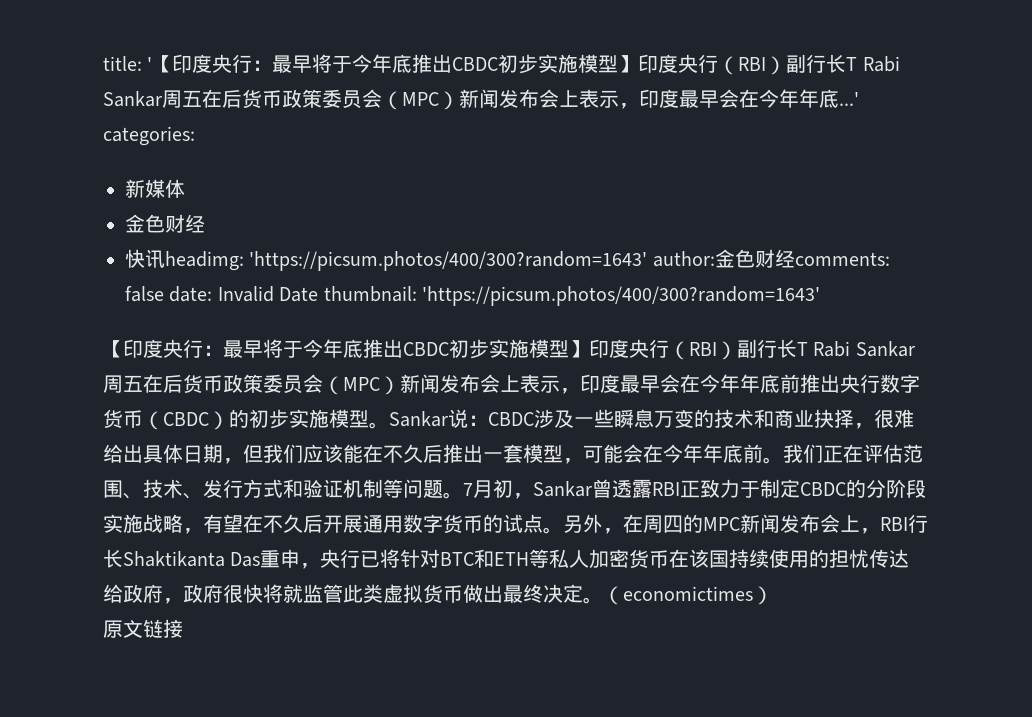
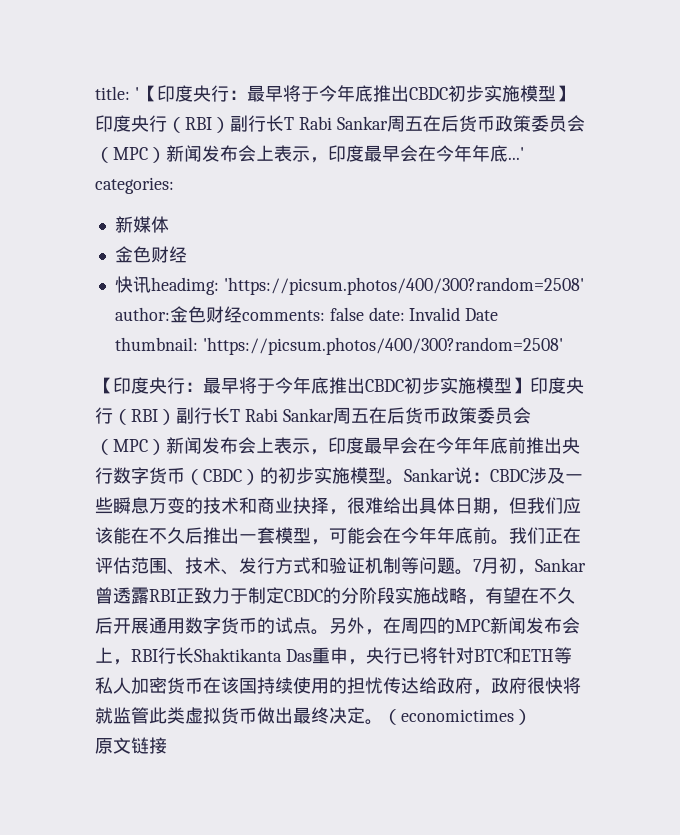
[249,251,648,271] 'https://picsum.photos/400/300?random=1643' -> [223,277,584,295] 'https://picsum.photos/400/300?random=2508'
[422,286,820,306] 'https://picsum.photos/400/300?random=1643' -> [202,337,563,355] 'https://picsum.photos/400/300?random=2508'

